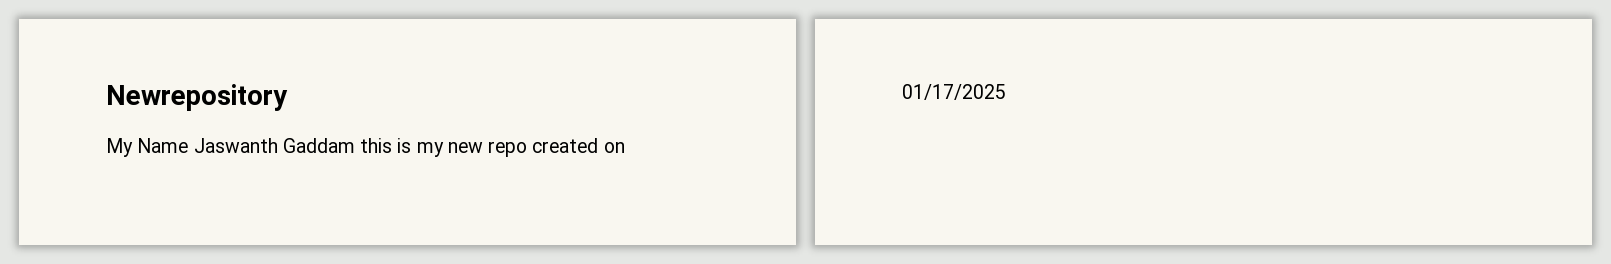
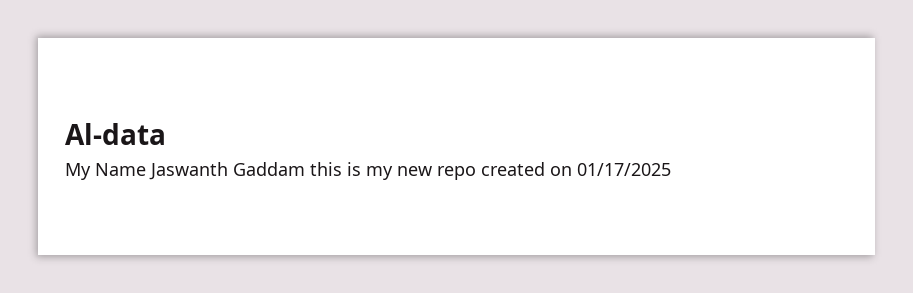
[106,84,288,111] Newrepository -> [65,123,166,145] Al-data

